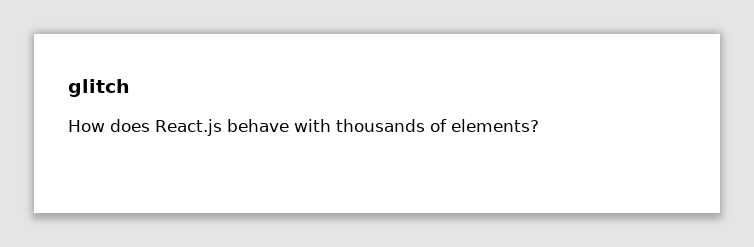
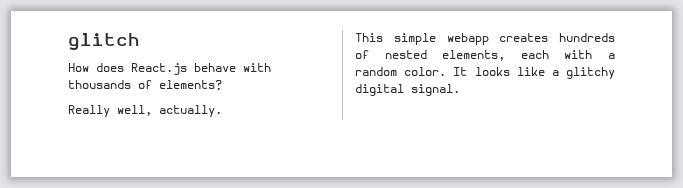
(539, 125) none -> [68,105,222,117] [355,33,615,45] [355,50,615,61] [355,67,615,79] [355,84,460,96] // Really well, actually. // This simple webapp creates hundreds of nested elements, each with a random color. It looks like a glitchy digital signal.

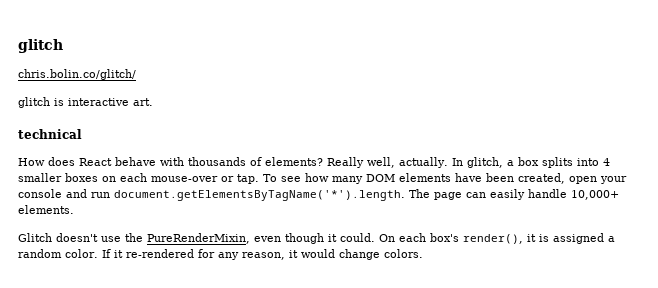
[68,33,140,51] glitch -> [18,39,63,53] [18,69,136,80] [18,97,153,108] [18,129,82,139] glitch // chris.bolin.co/glitch/ // glitch is interactive art. // technical
[131,63,187,75] React.js -> [79,158,112,166] React
(222, 85) // -> (323, 161) none
[355,33,615,45] [355,50,615,61] [355,67,615,79] [355,84,460,96] // This simple webapp creates hundreds of nested elements, each with a random color. It looks like a glitchy digital signal. -> [451,157,610,168] [18,173,627,184] [18,189,619,201] [18,205,74,214] [18,233,615,244] [18,249,423,260] In glitch, a box splits into 4 smaller boxes on each mouse-over or tap. To see how many DOM elements have been created, open your console and run document.getElementsByTagName('*').length. The page can easily handle 10,000+ elements. // Glitch doesn't use the PureRenderMixin, even though it could. On each box's render(), it is assigned a random color. If it re-rendered for any reason, it would change colors.

